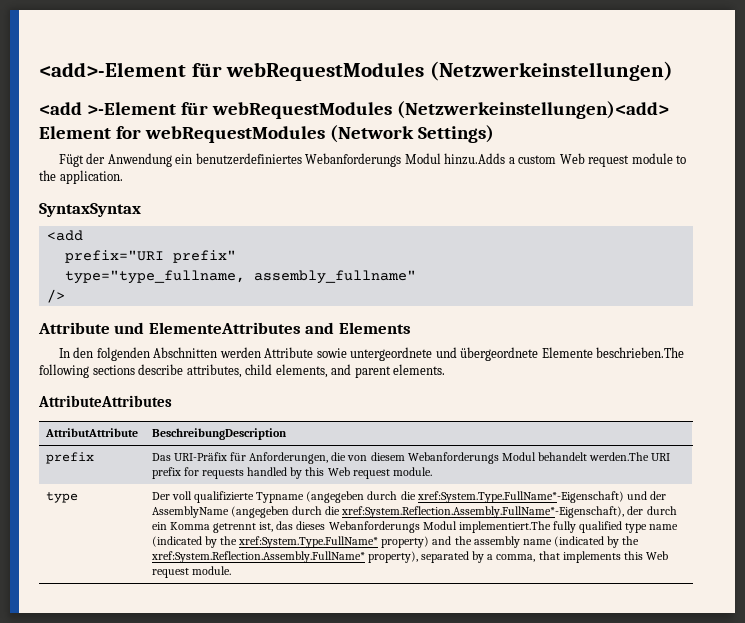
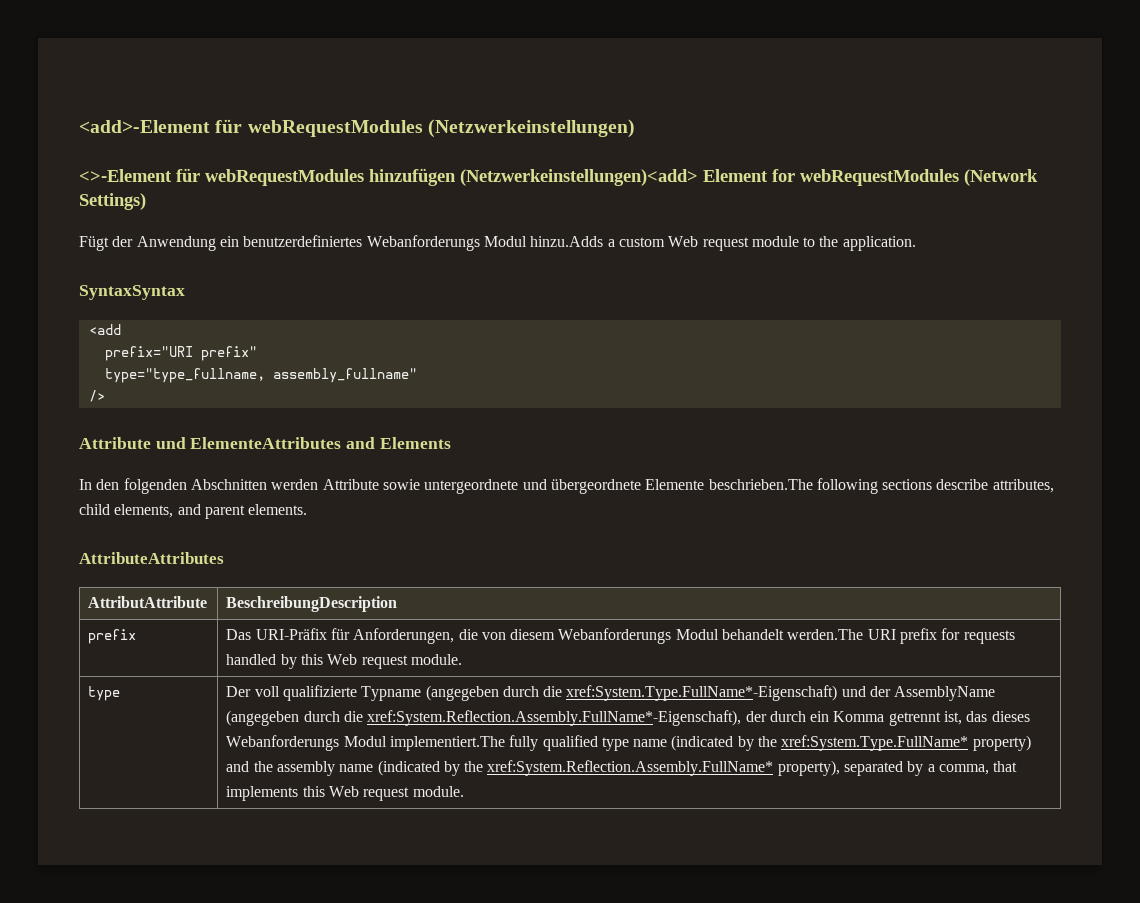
[39,102,392,119] <add >-Element für webRequestModules -> [79,168,456,186] <>-Element für webRequestModules hinzufügen

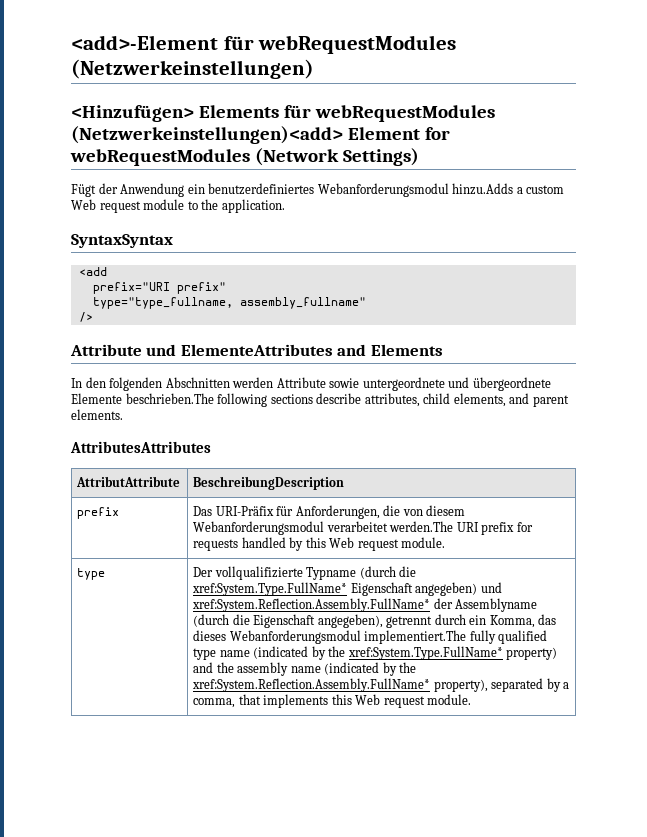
[79,168,456,186] <>-Element für webRequestModules hinzufügen -> [71,105,495,122] <Hinzufügen> Elements für webRequestModules
[366,235,527,251] Webanforderungs Modul -> [317,183,449,197] Webanforderungsmodul
[79,552,224,564] AttributeAttributes -> [70,441,211,453] AttributesAttributes
[558,628,785,644] Webanforderungs Modul behandelt -> [193,521,388,535] Webanforderungsmodul verarbeitet
[254,685,996,701] [226,710,1030,726] [226,735,387,751] voll qualifizierte Typname (angegeben durch die xref:System.Type.FullName*-Eigenschaft) und der AssemblyName (angegeben durch die xref:System.Reflection.Assembly.FullName*-Eigenschaft), der durch ein Komma getrennt ist, das dieses Webanforderungs Modul -> [214,566,417,580] [192,582,502,596] [192,598,538,612] [193,614,557,628] [193,630,361,644] vollqualifizierte Typname (durch die xref:System.Type.FullName* Eigenschaft angegeben) und xref:System.Reflection.Assembly.FullName* der Assemblyname (durch die Eigenschaft angegeben), getrennt durch ein Komma, das dieses Webanforderungsmodul

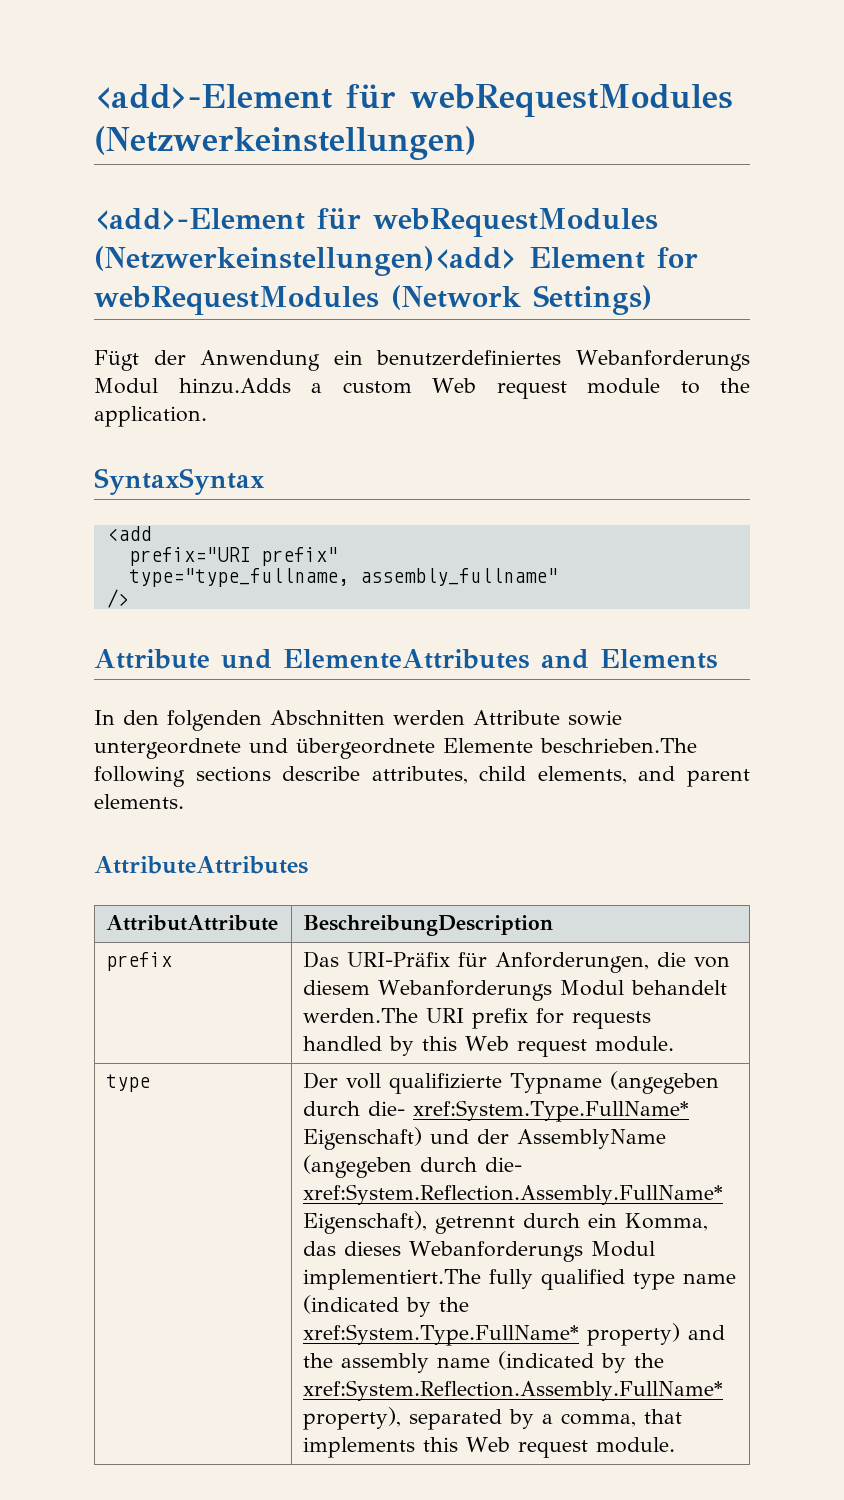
[71,105,279,122] <Hinzufügen> Elements -> [94,208,305,230] <add>-Element
[317,183,449,197] Webanforderungsmodul -> [576,350,751,371] [94,378,158,394] Webanforderungs Modul
[70,441,211,453] AttributesAttributes -> [94,856,308,874] AttributeAttributes
[193,521,388,535] Webanforderungsmodul verarbeitet -> [378,980,728,1001] Webanforderungs Modul behandelt
[214,566,417,580] [192,582,502,596] [192,598,538,612] [193,614,383,628] vollqualifizierte Typname (durch die xref:System.Type.FullName* Eigenschaft angegeben) und xref:System.Reflection.Assembly.FullName* der Assemblyname (durch die Eigenschaft angegeben), -> [346,1071,720,1094] [303,1100,690,1122] [303,1127,667,1150] [303,1155,523,1178] [303,1184,724,1205] [303,1211,428,1234] voll qualifizierte Typname (angegeben durch die- xref:System.Type.FullName* Eigenschaft) und der AssemblyName (angegeben durch die- xref:System.Reflection.Assembly.FullName* Eigenschaft),
[229,630,361,644] Webanforderungsmodul -> [409,1241,656,1262] Webanforderungs Modul

